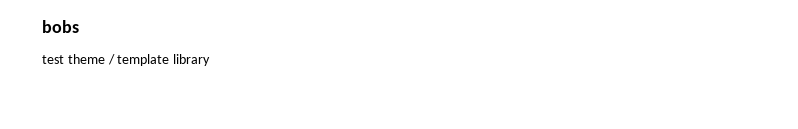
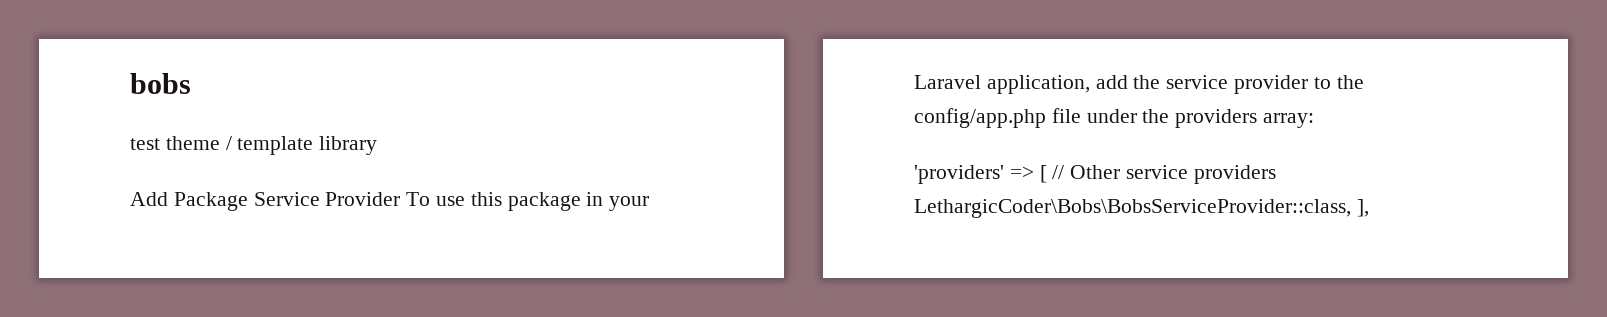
(211, 60) none -> [130,192,650,211] [914,75,1364,94] [914,108,1315,128] [914,165,1276,184] [914,199,1369,218] // Add Package Service Provider To use this package in your Laravel application, add the service provider to the config/app.php file under the providers array: // 'providers' => [ // Other service providers LethargicCoder\Bobs\BobsServiceProvider::class, ],

